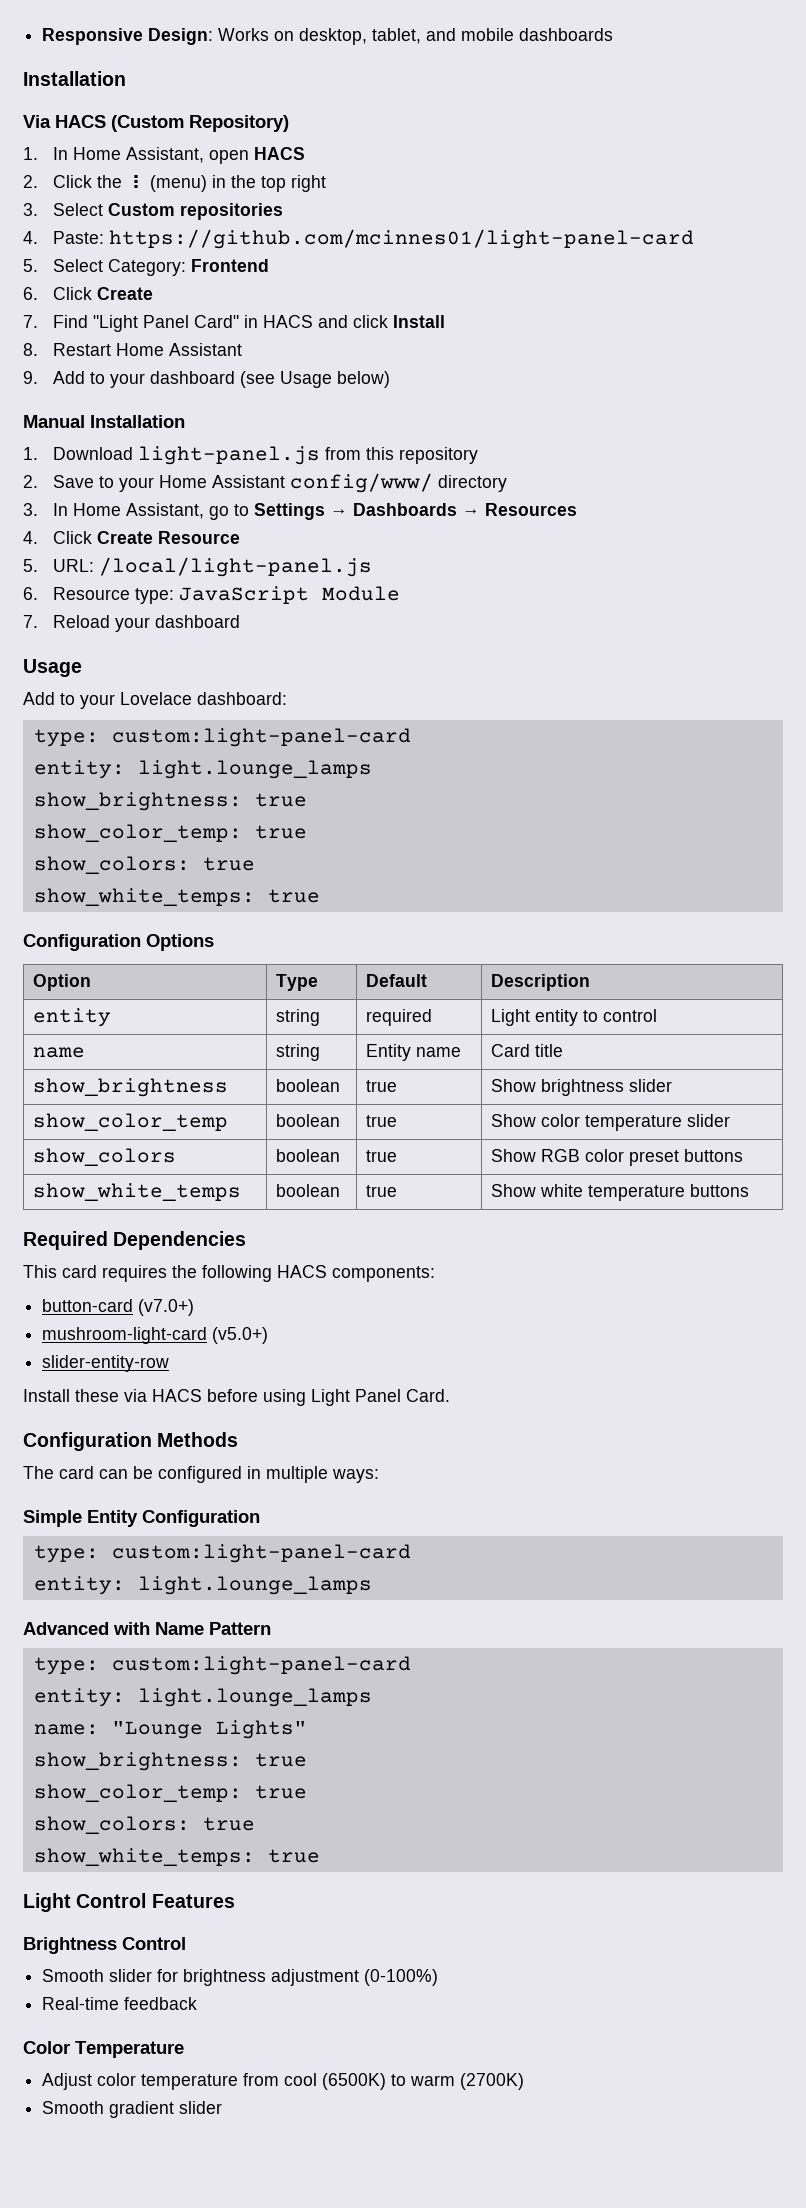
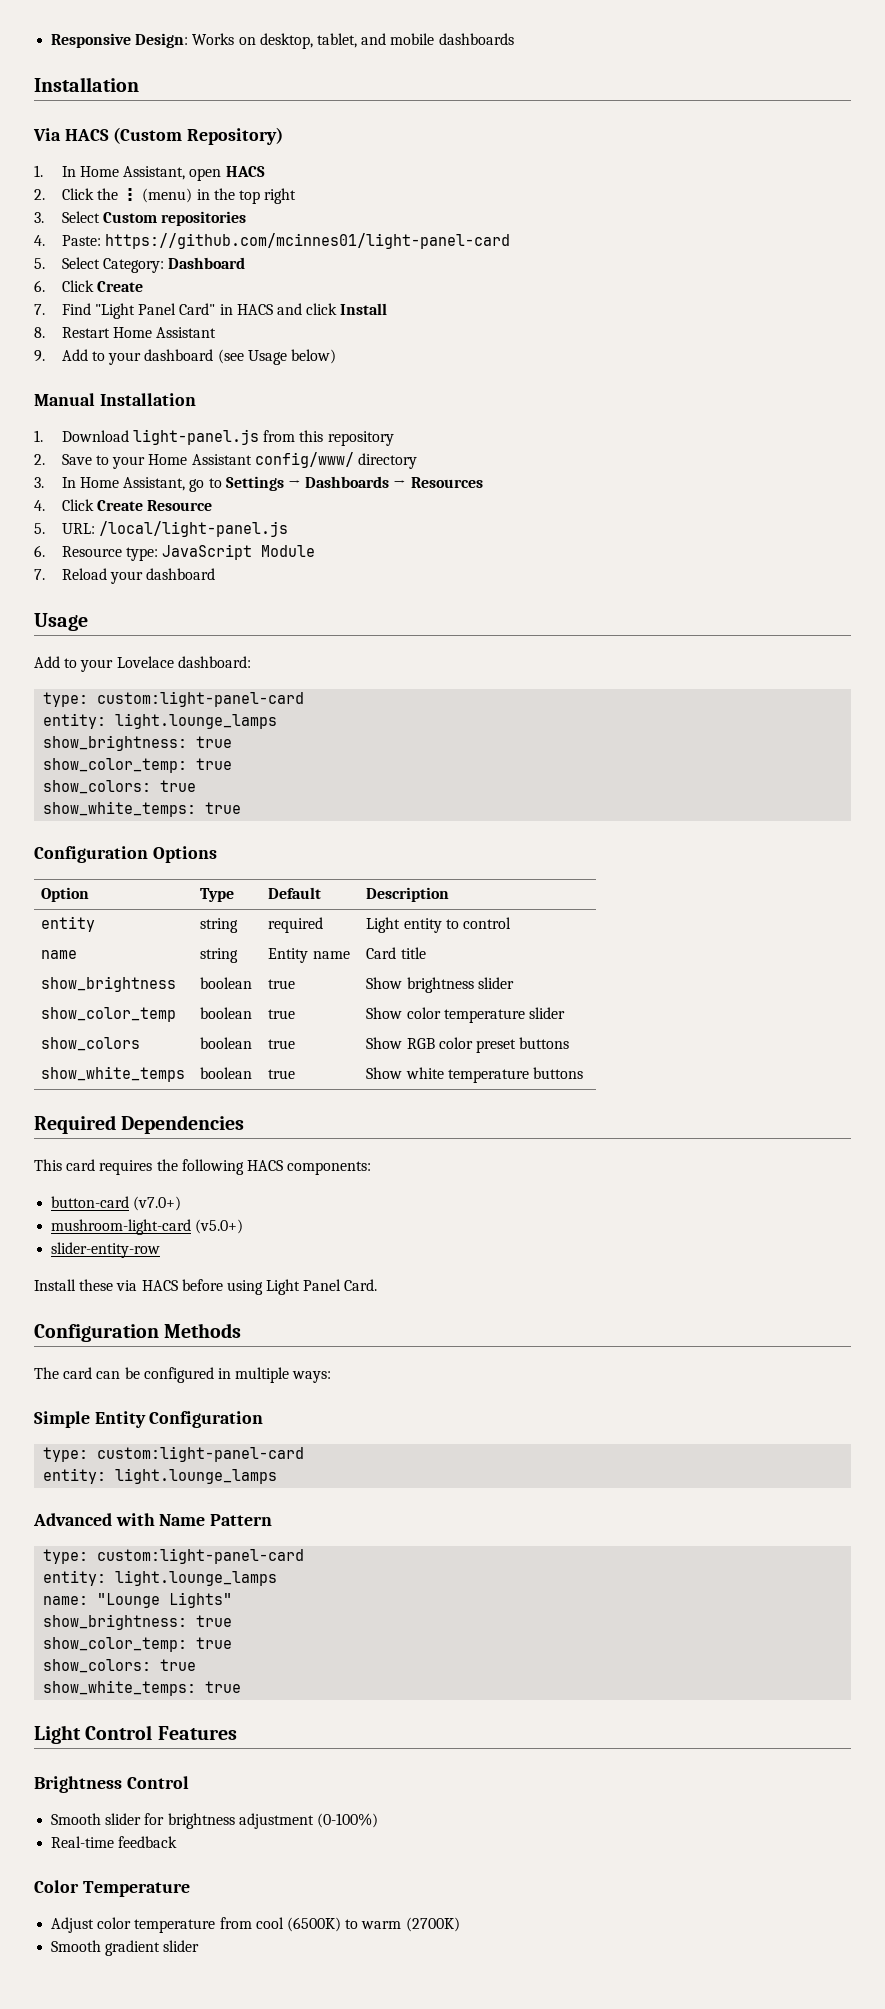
[190,259,269,272] Frontend -> [168,257,246,269] Dashboard

